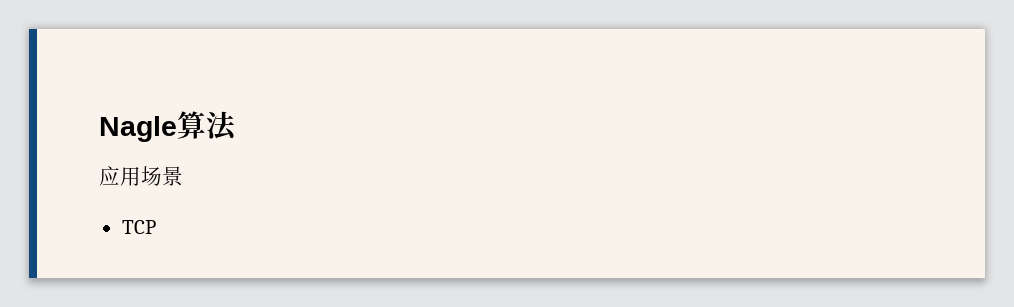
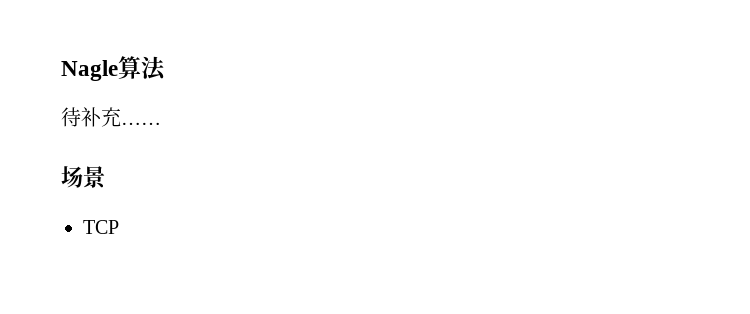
[99,166,141,186] 应用 -> [61,107,161,127] 待补充…… //

